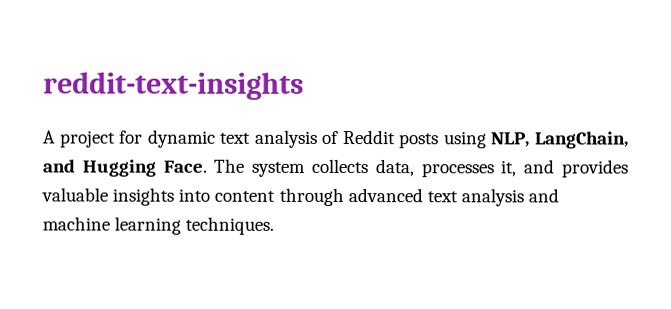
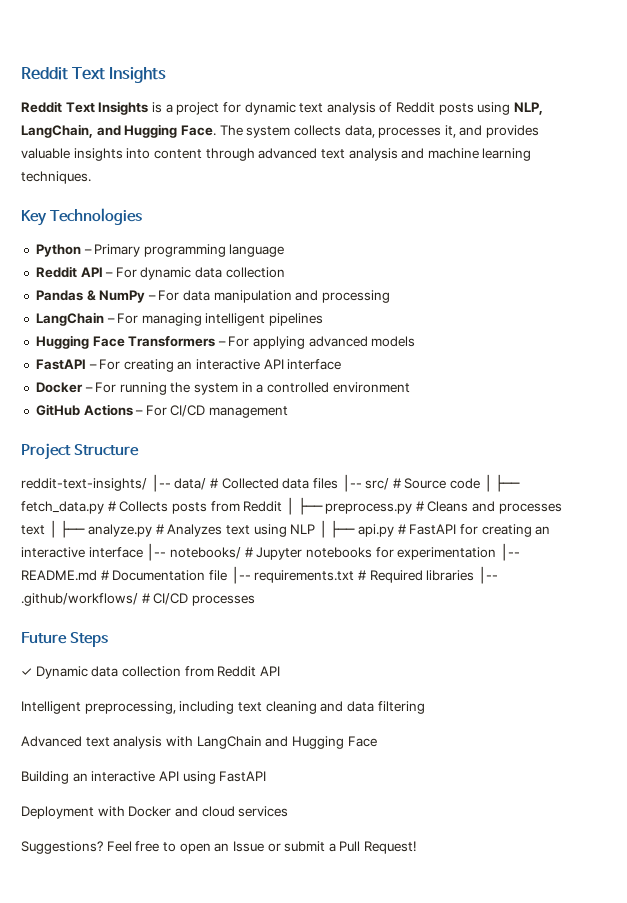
[43,71,304,100] [43,130,56,144] reddit-text-insights // A -> [21,67,167,83] [21,101,173,115] Reddit Text Insights // Reddit Text Insights is a
(275, 225) none -> [21,208,142,226] [35,244,285,257] [35,266,285,280] [35,290,391,303] [35,312,324,326] [35,335,416,349] [35,359,342,372] [35,382,410,395] [35,404,289,418] [21,443,139,460] [21,474,521,492] [21,497,562,515] [21,520,551,538] [21,543,520,561] [21,566,498,584] [21,593,255,606] [21,632,108,647] [21,666,280,679] [21,701,425,714] [21,736,377,749] [21,771,267,784] [21,806,289,819] [21,841,417,854] // Key Technologies // Python – Primary programming language // Reddit API – For dynamic data collection // Pandas & NumPy – For data manipulation and processing // LangChain – For managing intelligent pipelines // Hugging Face Transformers – For applying advanced models // FastAPI – For creating an interactive API interface // Docker – For running the system in a controlled environment // GitHub Actions – For CI/CD management // Project Structure // reddit-text-insights/ │-- data/ # Collected data files │-- src/ # Source code │ ├── fetch_data.py # Collects posts from Reddit │ ├── preprocess.py # Cleans and processes text │ ├── analyze.py # Analyzes text using NLP │ ├── api.py # FastAPI for creating an interactive interface │-- notebooks/ # Jupyter notebooks for experimentation │-- README.md # Documentation file │-- requirements.txt # Required libraries │-- .github/workflows/ # CI/CD processes // Future Steps // ✓ Dynamic data collection from Reddit API // Intelligent preprocessing, including text cleaning and data filtering // Advanced text analysis with LangChain and Hugging Face // Building an interactive API using FastAPI // Deployment with Docker and cloud services // Suggestions? Feel free to open an Issue or submit a Pull Request!

